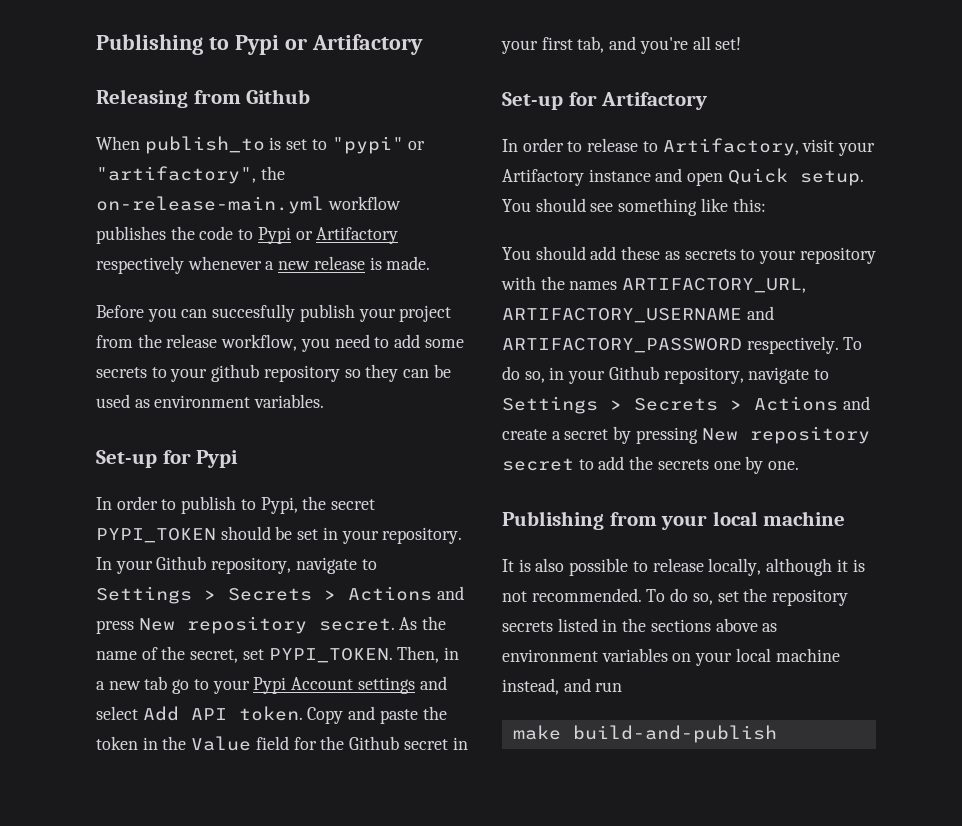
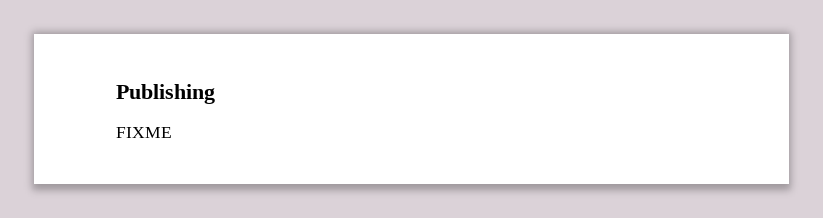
[96,34,423,55] [96,89,311,108] [96,136,426,154] [96,166,285,184] [96,196,401,214] [96,226,399,244] [96,256,431,274] [96,304,452,322] [96,334,464,352] [96,364,451,382] [96,394,325,408] [96,450,239,468] [96,496,376,514] [96,526,463,544] [96,556,377,574] [96,586,464,604] [96,616,447,634] [96,646,460,663] [96,676,447,694] [96,706,447,724] [96,736,468,751] [501,36,742,54] [502,92,708,110] [502,138,876,156] [502,168,864,186] [502,198,766,216] [502,246,876,264] [501,276,807,293] [502,306,774,323] [502,336,863,354] [502,366,830,384] [502,396,870,414] [502,426,870,444] [502,456,800,474] [502,511,846,530] [502,558,865,576] [502,588,849,606] [502,618,778,632] [502,648,840,666] [502,678,623,695] [512,725,777,743] Publishing to Pypi or Artifactory // Releasing from Github // When publish_to is set to "pypi" or "artifactory", the on-release-main.yml workflow publishes the code to Pypi or Artifactory respectively whenever a new release is made. // Before you can succesfully publish your project from the release workflow, you need to add some secrets to your github repository so they can be used as environment variables. // Set-up for Pypi // In order to publish to Pypi, the secret PYPI_TOKEN should be set in your repository. In your Github repository, navigate to Settings > Secrets > Actions and press New repository secret. As the name of the secret, set PYPI_TOKEN. Then, in a new tab go to your Pypi Account settings and select Add API token. Copy and paste the token in the Value field for the Github secret in your first tab, and you're all set! // Set-up for Artifactory // In order to release to Artifactory, visit your Artifactory instance and open Quick setup. You should see something like this: // You should add these as secrets to your repository with the names ARTIFACTORY_URL, ARTIFACTORY_USERNAME and ARTIFACTORY_PASSWORD respectively. To do so, in your Github repository, navigate to Settings > Secrets > Actions and create a secret by pressing New repository secret to add the secrets one by one. // Publishing from your local machine // It is also possible to release locally, although it is not recommended. To do so, set the repository secrets listed in the sections above as environment variables on your local machine instead, and run // make build-and-publish -> [116,84,215,104] [116,127,172,138] Publishing // FIXME

